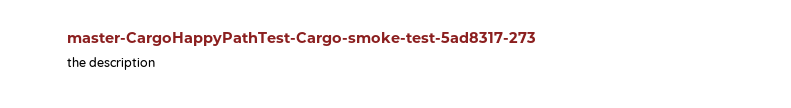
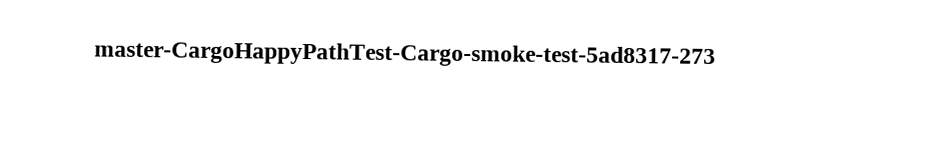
[67,57,156,70] // the description -> (716, 55) none

